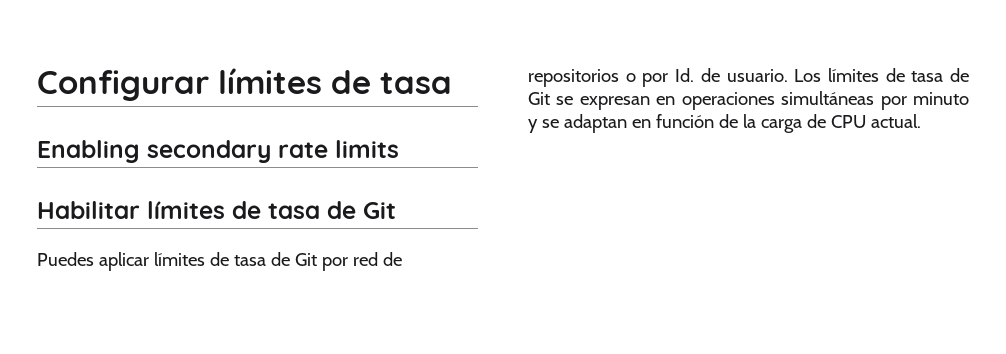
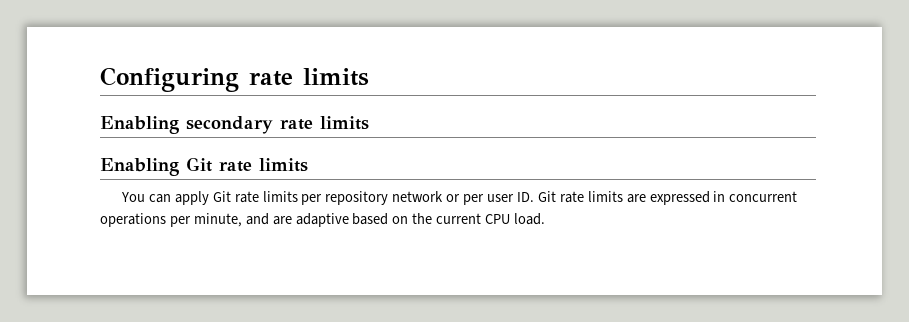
[37,68,452,101] Configurar límites de tasa -> [100,67,369,92] Configuring rate limits
[37,201,396,219] [37,252,402,271] [528,68,969,87] [528,91,969,110] [528,114,921,133] Habilitar límites de tasa de Git // Puedes aplicar límites de tasa de Git por red de repositorios o por Id. de usuario. Los límites de tasa de Git se expresan en operaciones simultáneas por minuto y se adaptan en función de la carga de CPU actual. -> [100,157,308,176] [120,191,798,205] [100,213,546,227] Enabling Git rate limits // You can apply Git rate limits per repository network or per user ID. Git rate limits are expressed in concurrent operations per minute, and are adaptive based on the current CPU load.

